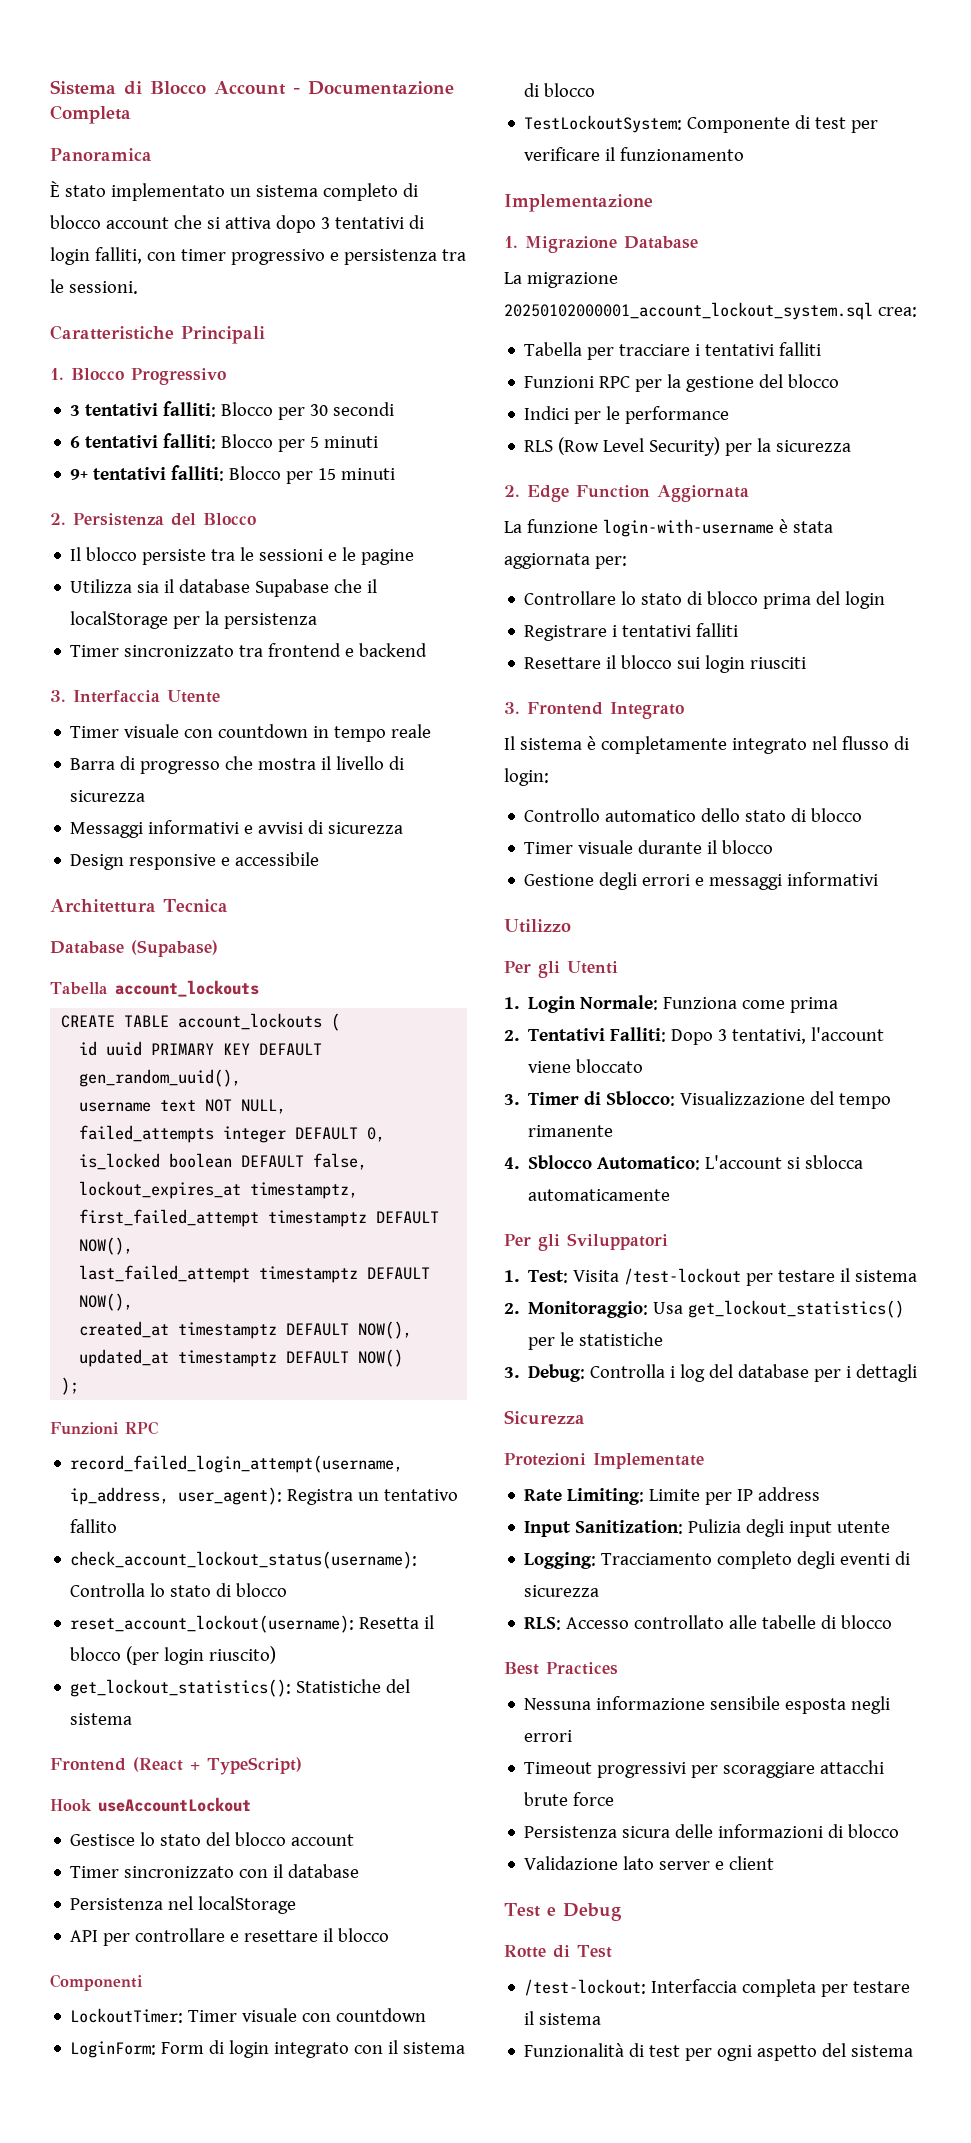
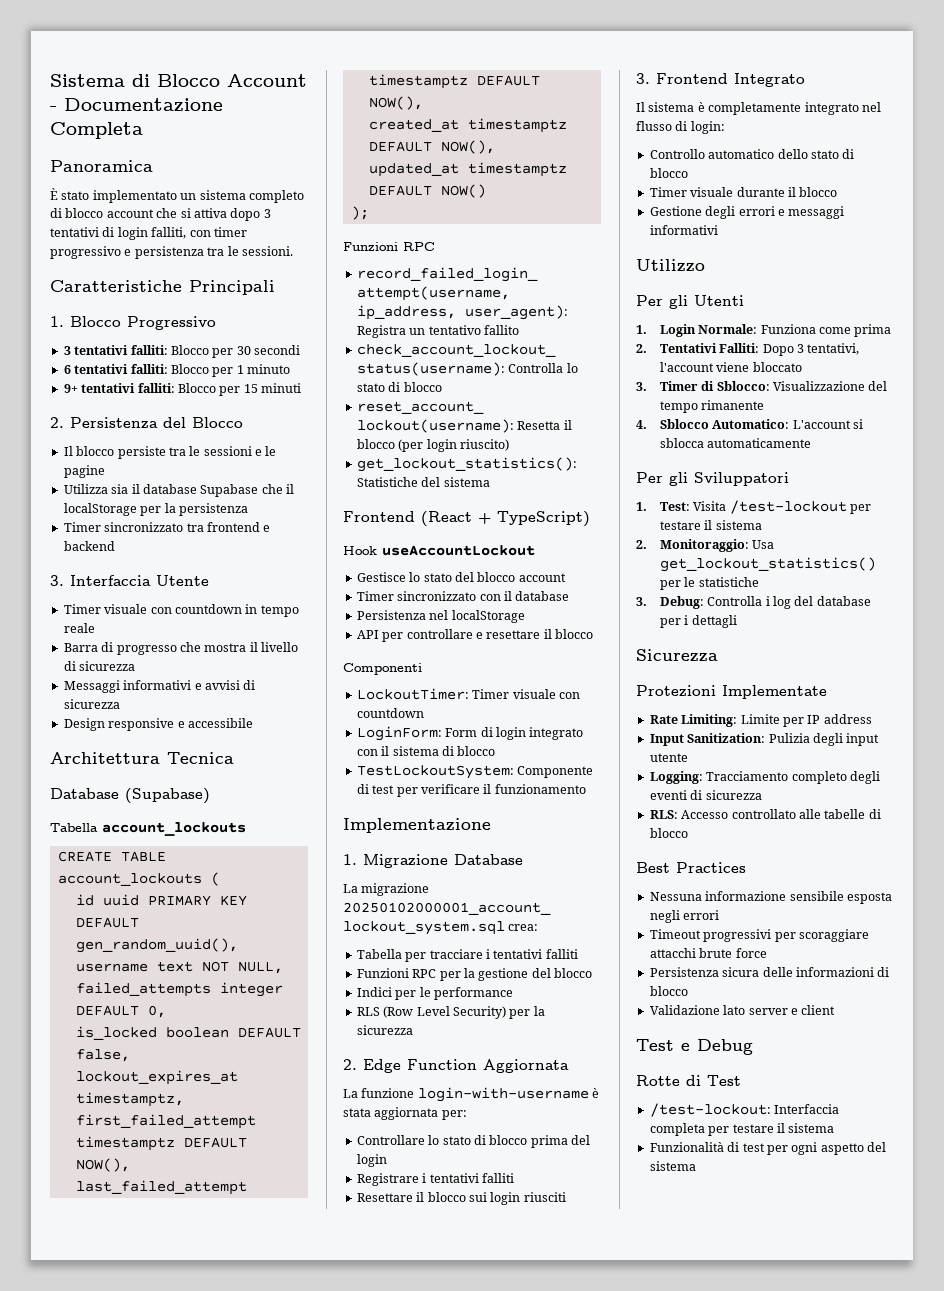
[310,436,379,448] 5 minuti -> [236,364,290,374] 1 minuto

